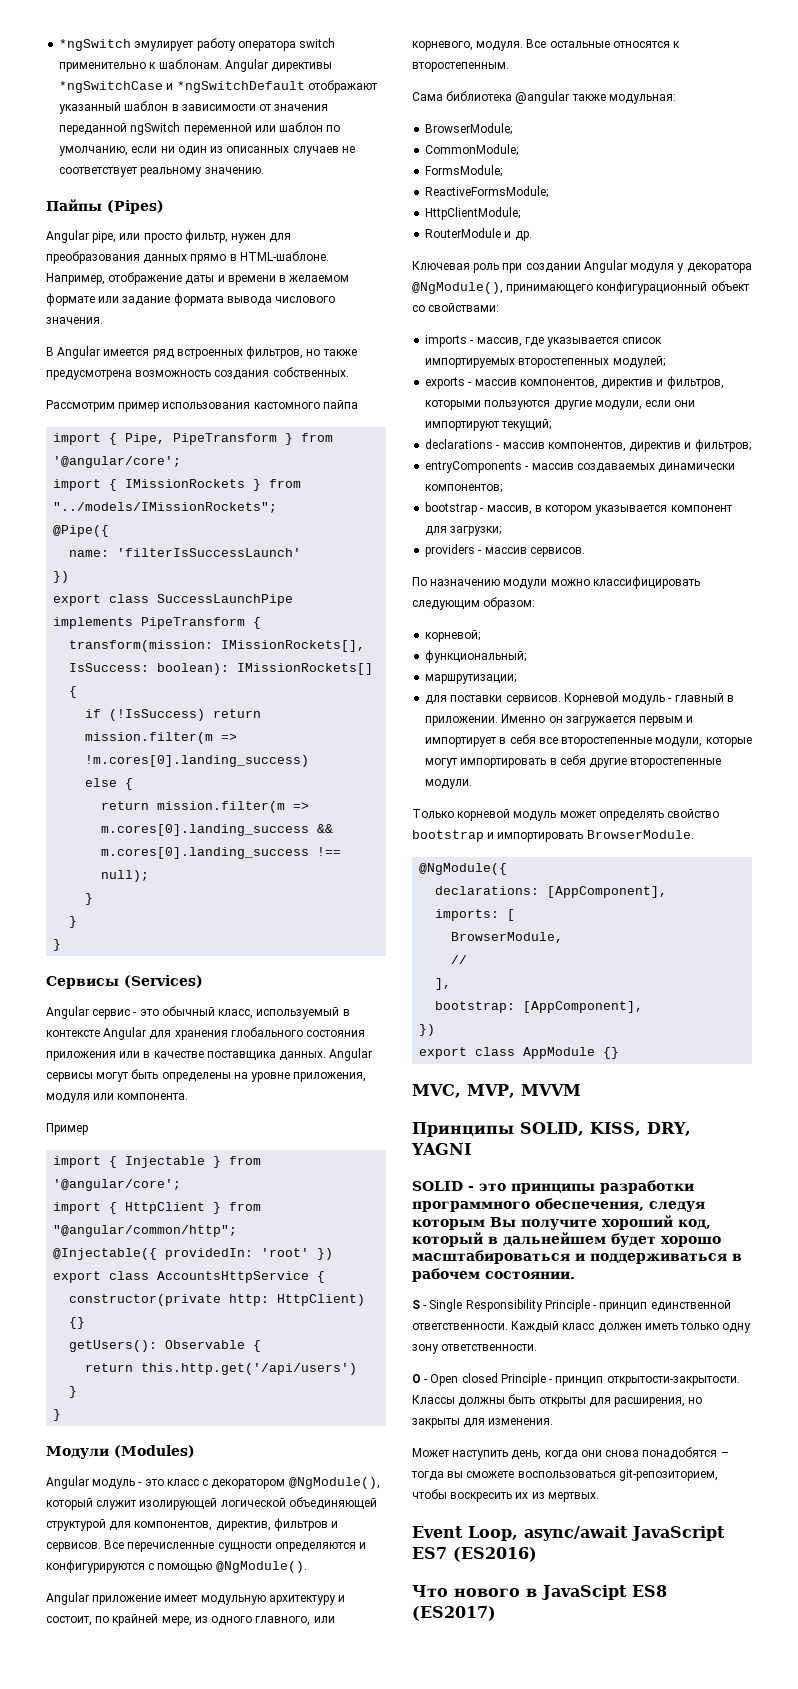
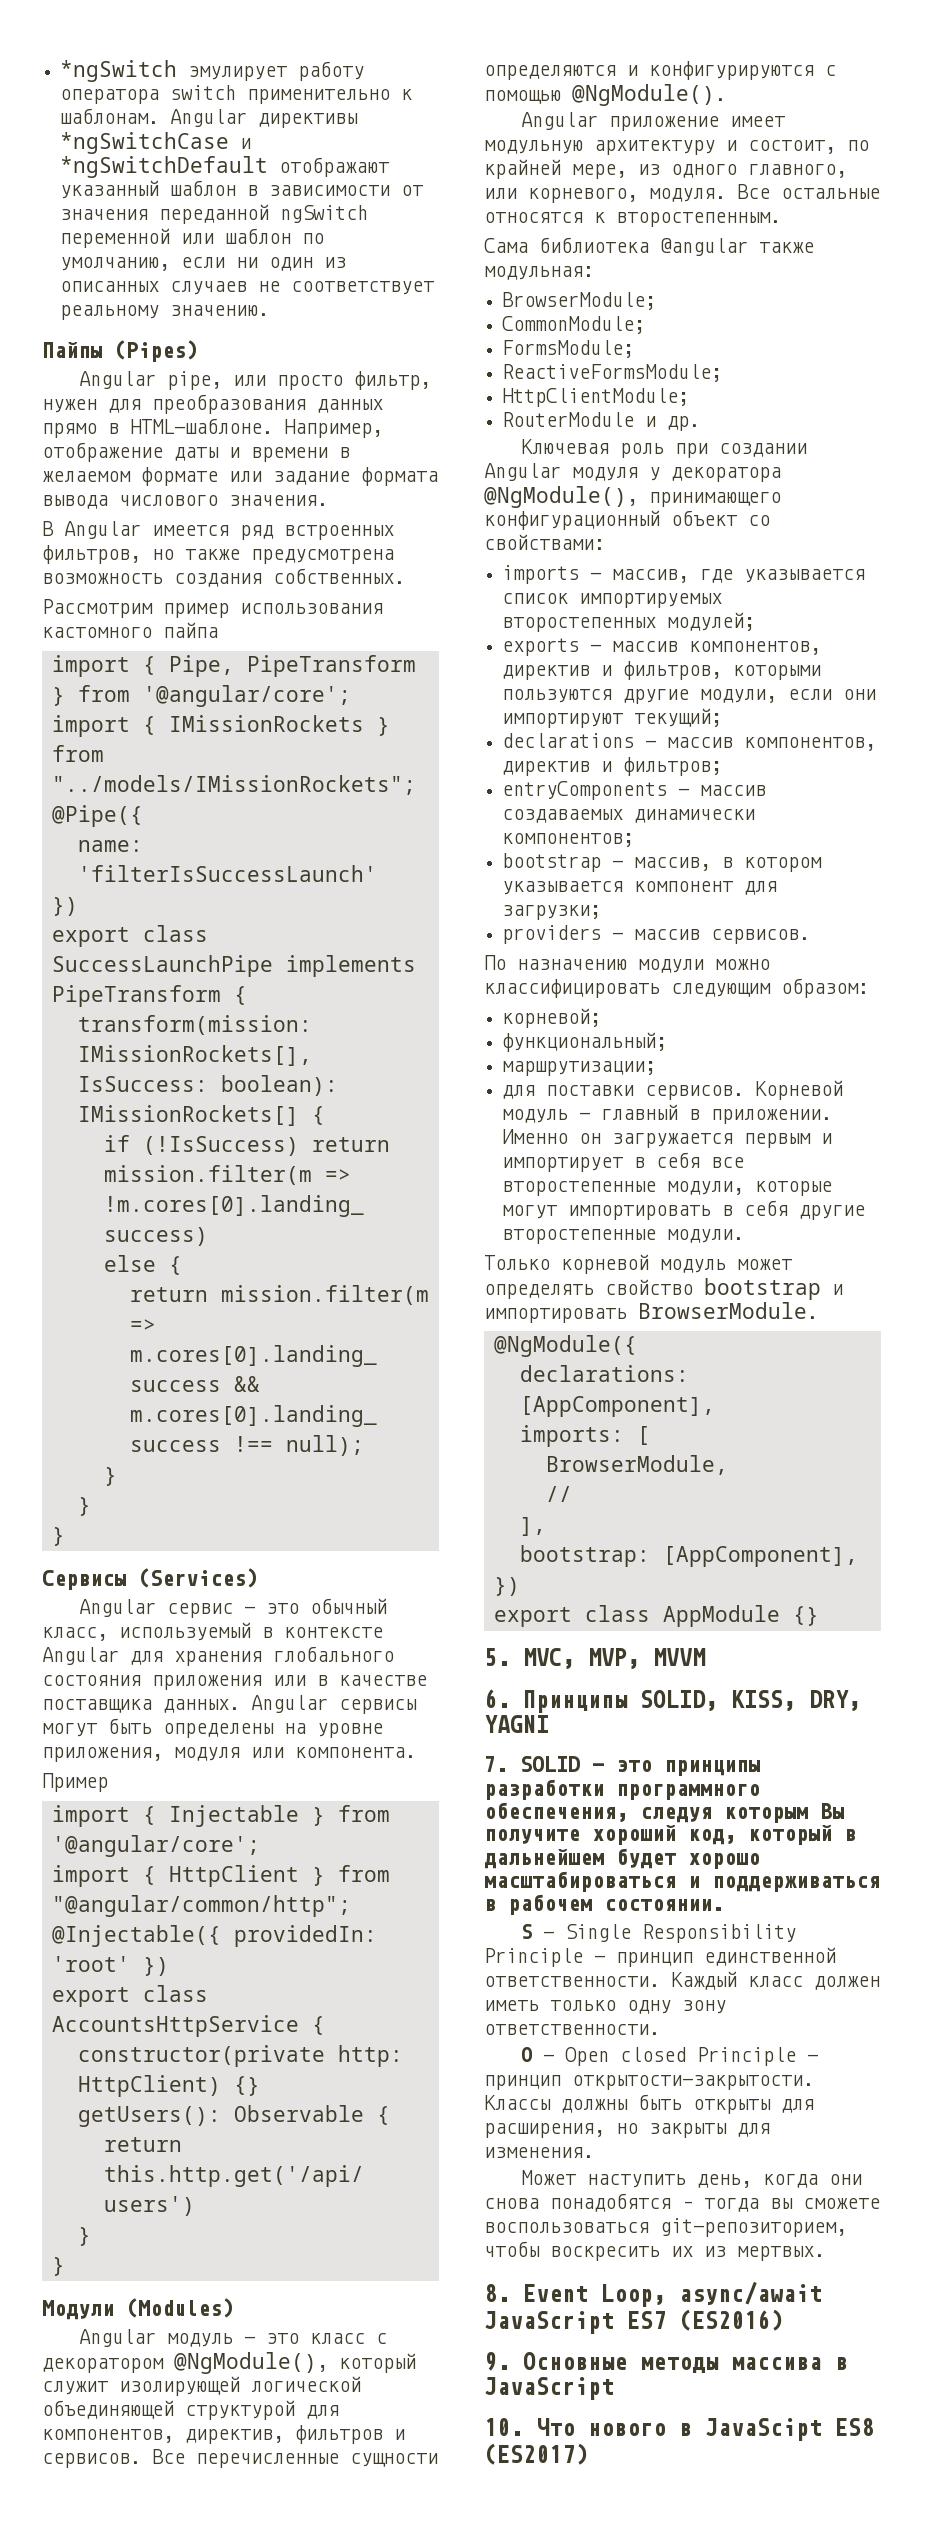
(620, 1053) none -> [484,1648,510,1666] 5.
(581, 1090) none -> [484,1689,510,1708] 6.
(471, 1149) none -> [484,1756,508,1772] 7.
(599, 1497) none -> [484,2284,510,2302] 8.
(537, 1554) none -> [484,2352,848,2373] [484,2377,614,2400] [484,2418,523,2436] 9. Основные методы массива в JavaScript // 10.

